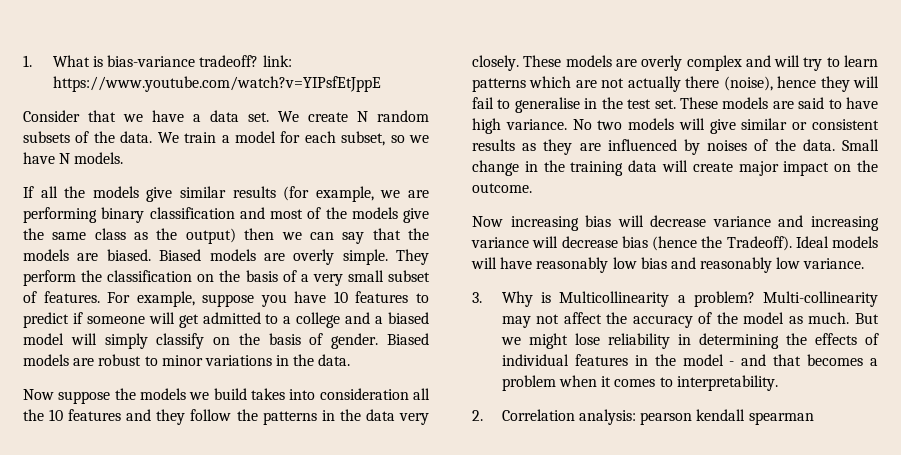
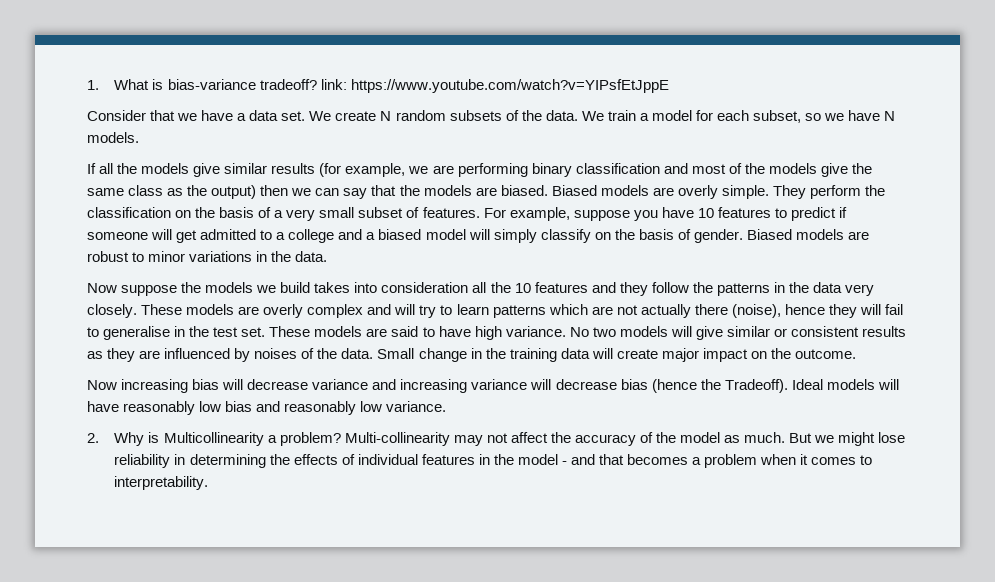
[472,292,482,303] 3. -> [87,433,99,443] 2.
[472,409,814,425] // 2. Correlation analysis: pearson kendall spearman -> (209, 483) none

